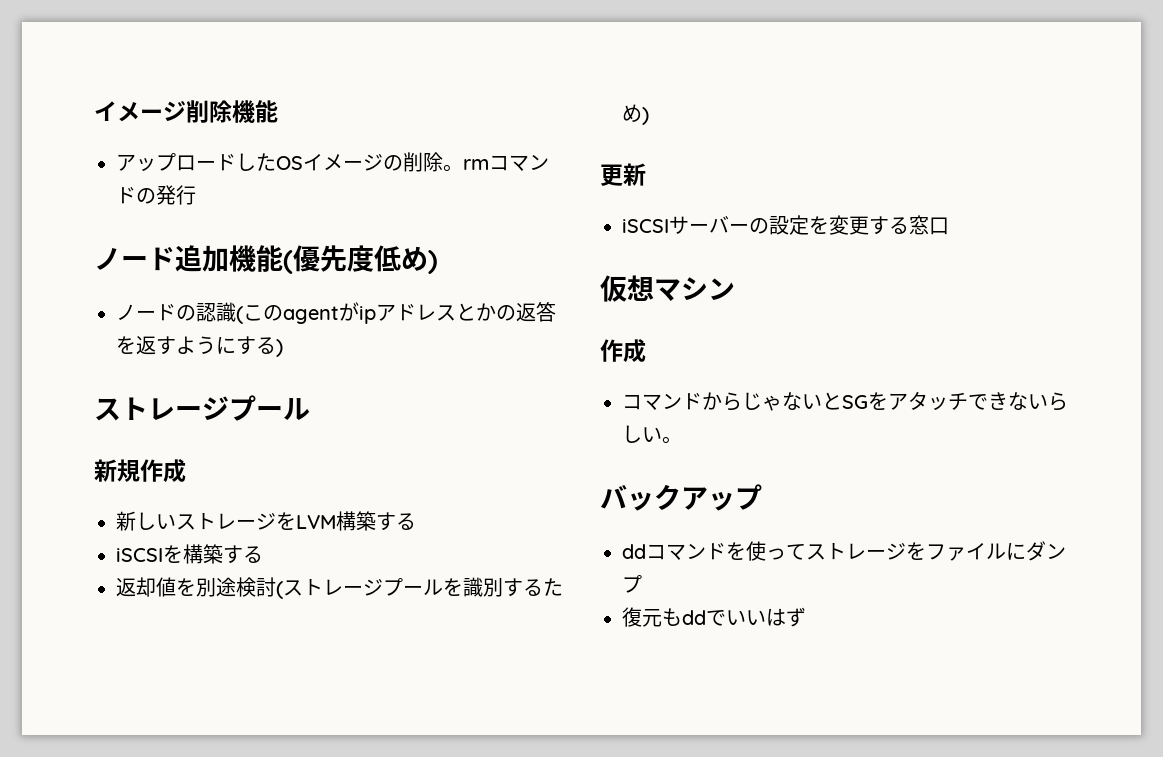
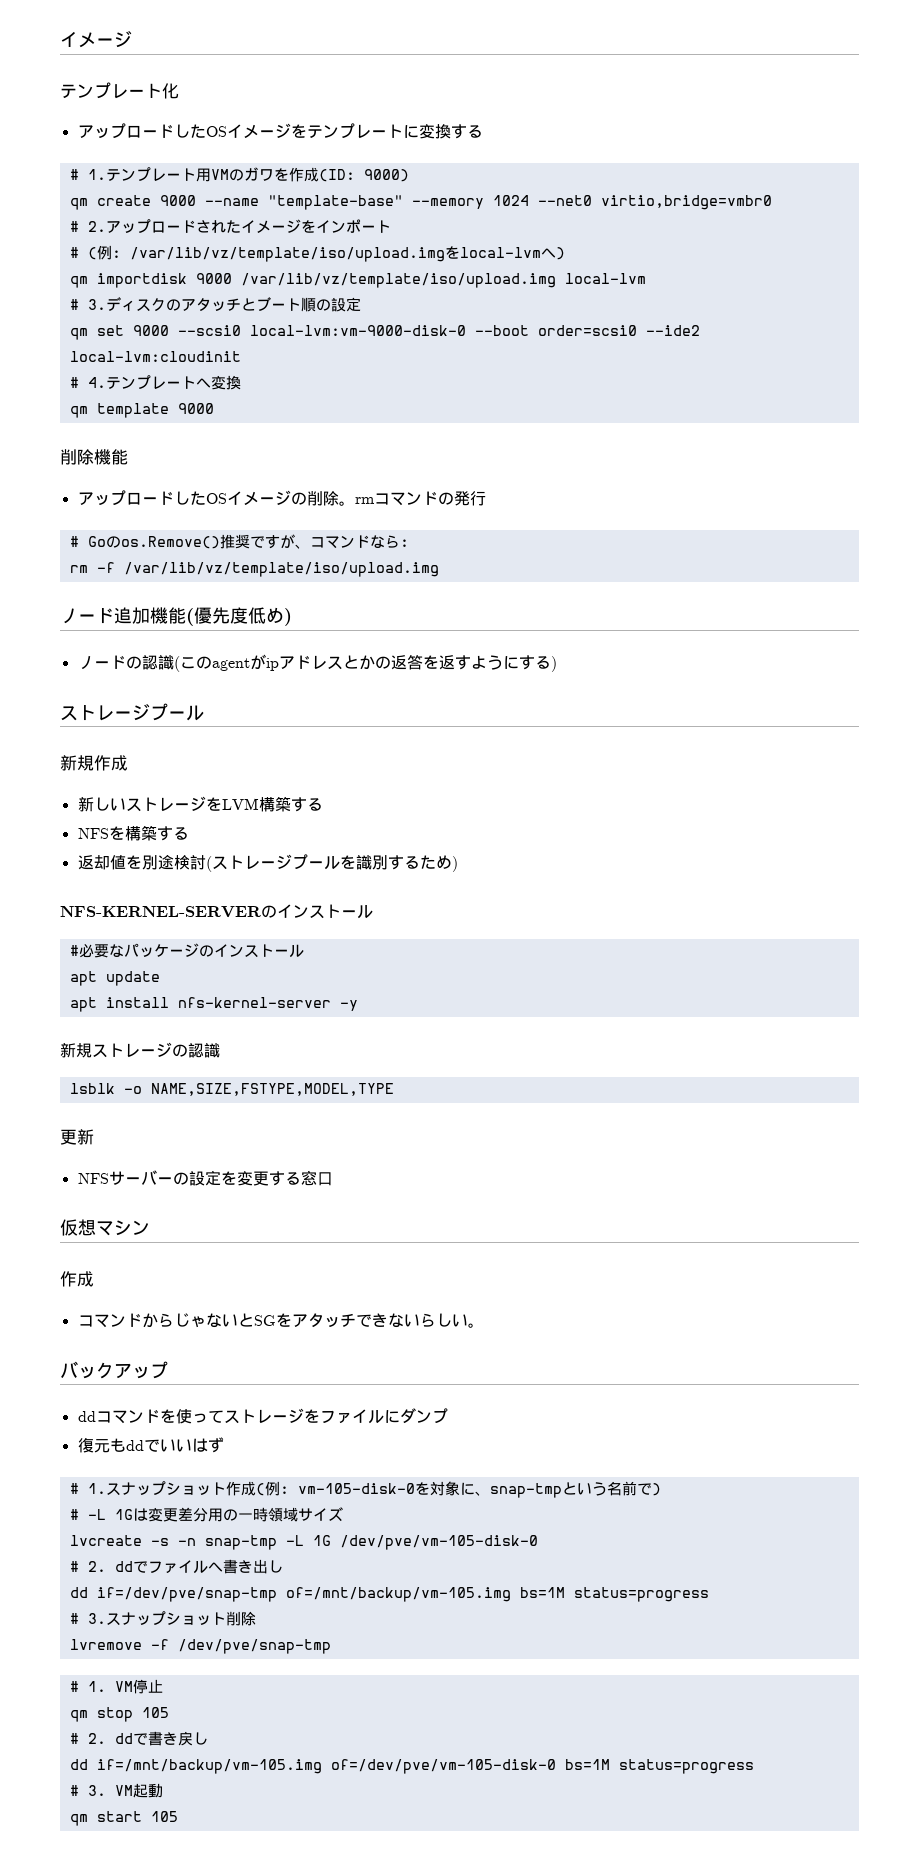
[94,101,186,122] イメージ -> [60,31,132,48] [60,82,179,99] [77,123,483,139] [69,167,409,182] [69,195,772,210] [69,219,391,233] [69,245,565,262] [69,273,646,288] [69,297,361,312] [69,325,700,340] [69,351,241,362] [69,375,241,390] [69,403,214,418] イメージ // テンプレート化 // アップロードしたOSイメージをテンプレートに変換する // # 1.テンプレート用VMのガワを作成(ID: 9000) // qm create 9000 --name "template-base" --memory 1024 --net0 virtio,bridge=vmbr0 // # 2.アップロードされたイメージをインポート // # (例: /var/lib/vz/template/iso/upload.imgをlocal-lvmへ) // qm importdisk 9000 /var/lib/vz/template/iso/upload.img local-lvm // # 3.ディスクのアタッチとブート順の設定 // qm set 9000 --scsi0 local-lvm:vm-9000-disk-0 --boot order=scsi0 --ide2 local-lvm:cloudinit // # 4.テンプレートへ変換 // qm template 9000 //
(196, 195) none -> [69,534,409,549] [69,562,439,577] // # Goのos.Remove()推奨ですが、コマンドなら: // rm -f /var/lib/vz/template/iso/upload.img
[116,548,163,562] iSCSI -> [77,828,109,839] NFS
(649, 116) none -> [60,904,373,919] [69,943,304,958] [69,971,160,986] [69,997,358,1012] [60,1042,220,1058] [69,1083,394,1096] // NFS-KERNEL-SERVERのインストール // #必要なパッケージのインストール // apt update // apt install nfs-kernel-server -y // 新規ストレージの認識 // lsblk -o NAME,SIZE,FSTYPE,MODEL,TYPE
[622,219,669,233] iSCSI -> [77,1173,109,1184] NFS
(806, 617) none -> [69,1481,661,1498] [69,1507,343,1522] [69,1535,538,1550] [69,1559,283,1574] [69,1587,709,1602] [69,1611,256,1626] [69,1639,331,1654] [69,1679,163,1694] [69,1707,169,1722] [69,1731,208,1746] [69,1759,754,1774] [69,1783,163,1798] [69,1811,178,1826] // # 1.スナップショット作成(例: vm-105-disk-0を対象に、snap-tmpという名前で) // # -L 1Gは変更差分用の一時領域サイズ // lvcreate -s -n snap-tmp -L 1G /dev/pve/vm-105-disk-0 // # 2. ddでファイルへ書き出し // dd if=/dev/pve/snap-tmp of=/mnt/backup/vm-105.img bs=1M status=progress // # 3.スナップショット削除 // lvremove -f /dev/pve/snap-tmp // # 1. VM停止 // qm stop 105 // # 2. ddで書き戻し // dd if=/mnt/backup/vm-105.img of=/dev/pve/vm-105-disk-0 bs=1M status=progress // # 3. VM起動 // qm start 105

